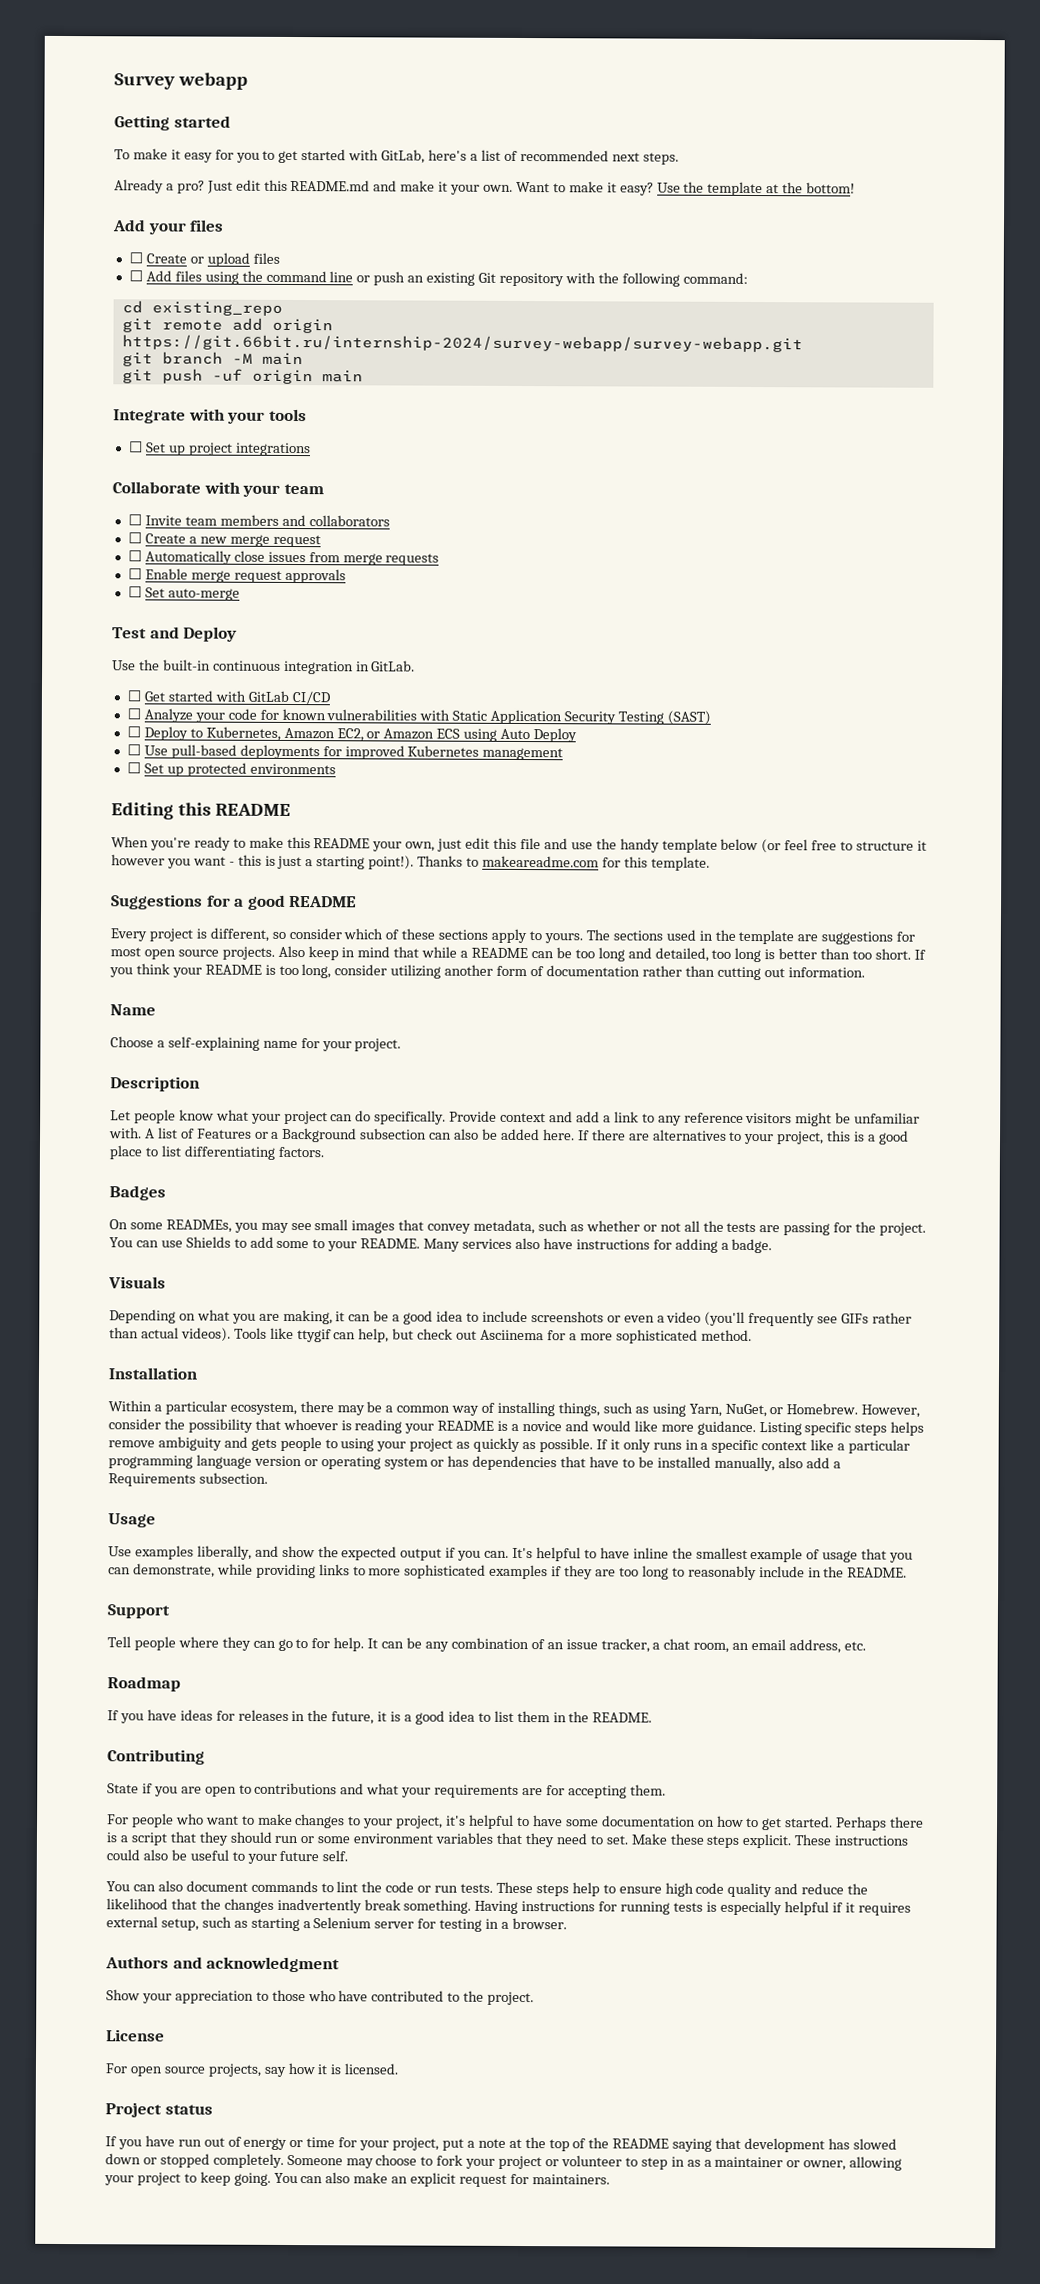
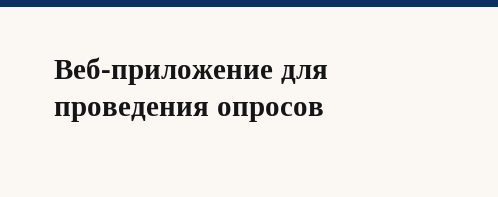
[114,72,248,90] [114,115,231,131] [114,148,679,165] [114,179,856,197] [112,219,225,235] [128,252,280,267] [128,270,748,287] [121,300,283,316] [121,317,333,334] [121,334,803,353] [121,351,303,367] [121,368,363,385] [113,408,307,424] [128,441,311,457] [112,481,324,497] [127,514,390,527] [127,532,321,548] [127,550,440,566] [127,568,346,584] [127,586,240,601] [112,626,238,642] [112,659,416,675] [126,690,330,705] [126,708,711,725] [126,726,578,743] [126,744,564,761] [126,762,336,777] [111,802,291,820] [111,836,927,854] [111,854,710,871] [111,894,358,910] [110,927,916,945] [110,945,926,963] [109,963,865,981] [110,1004,156,1016] [110,1036,402,1052] [110,1076,200,1092] [110,1109,921,1127] [109,1127,909,1145] [109,1145,324,1160] [109,1185,166,1201] [109,1219,927,1236] [109,1236,773,1254] [108,1276,166,1289] [109,1309,913,1327] [109,1327,752,1344] [108,1367,198,1380] [108,1400,921,1418] [108,1418,925,1436] [108,1436,911,1454] [108,1454,841,1472] [108,1472,268,1487] [108,1513,156,1528] [108,1545,914,1563] [108,1563,908,1581] [107,1604,170,1619] [107,1636,866,1654] [107,1676,181,1692] [107,1709,653,1725] [107,1749,205,1765] [107,1782,666,1799] [107,1813,925,1831] [106,1831,909,1849] [106,1849,349,1864] [106,1880,869,1898] [106,1898,911,1916] [106,1916,567,1932] [105,1956,341,1973] [106,1989,535,2006] [106,2029,165,2042] [105,2062,399,2077] [105,2102,213,2118] [105,2135,897,2153] [105,2153,903,2171] [104,2171,610,2187] Survey webapp // Getting started // To make it easy for you to get started with GitLab, here's a list of recommended next steps. // Already a pro? Just edit this README.md and make it your own. Want to make it easy? Use the template at the bottom! // Add your files // ☐ Create or upload files // ☐ Add files using the command line or push an existing Git repository with the following command: // cd existing_repo // git remote add origin https://git.66bit.ru/internship-2024/survey-webapp/survey-webapp.git // git branch -M main // git push -uf origin main // Integrate with your tools // ☐ Set up project integrations // Collaborate with your team // ☐ Invite team members and collaborators // ☐ Create a new merge request // ☐ Automatically close issues from merge requests // ☐ Enable merge request approvals // ☐ Set auto-merge // Test and Deploy // Use the built-in continuous integration in GitLab. // ☐ Get started with GitLab CI/CD // ☐ Analyze your code for known vulnerabilities with Static Application Security Testing (SAST) // ☐ Deploy to Kubernetes, Amazon EC2, or Amazon ECS using Auto Deploy // ☐ Use pull-based deployments for improved Kubernetes management // ☐ Set up protected environments // Editing this README // When you're ready to make this README your own, just edit this file and use the handy template below (or feel free to structure it however you want - this is just a starting point!). Thanks to makeareadme.com for this template. // Suggestions for a good README // Every project is different, so consider which of these sections apply to yours. The sections used in the template are suggestions for most open source projects. Also keep in mind that while a README can be too long and detailed, too long is better than too short. If you think your README is too long, consider utilizing another form of documentation rather than cutting out information. // Name // Choose a self-explaining name for your project. // Description // Let people know what your project can do specifically. Provide context and add a link to any reference visitors might be unfamiliar with. A list of Features or a Background subsection can also be added here. If there are alternatives to your project, this is a good place to list differentiating factors. // Badges // On some READMEs, you may see small images that convey metadata, such as whether or not all the tests are passing for the project. You can use Shields to add some to your README. Many services also have instructions for adding a badge. // Visuals // Depending on what you are making, it can be a good idea to include screenshots or even a video (you'll frequently see GIFs rather than actual videos). Tools like ttygif can help, but check out Asciinema for a more sophisticated method. // Installation // Within a particular ecosystem, there may be a common way of installing things, such as using Yarn, NuGet, or Homebrew. However, consider the possibility that whoever is reading your README is a novice and would like more guidance. Listing specific steps helps remove ambiguity and gets people to using your project as quickly as possible. If it only runs in a specific context like a particular programming language version or operating system or has dependencies that have to be installed manually, also add a Requirements subsection. // Usage // Use examples liberally, and show the expected output if you can. It's helpful to have inline the smallest example of usage that you can demonstrate, while providing links to more sophisticated examples if they are too long to reasonably include in the README. // Support // Tell people where they can go to for help. It can be any combination of an issue tracker, a chat room, an email address, etc. // Roadmap // If you have ideas for releases in the future, it is a good idea to list them in the README. // Contributing // State if you are open to contributions and what your requirements are for accepting them. // For people who want to make changes to your project, it's helpful to have some documentation on how to get started. Perhaps there is a script that they should run or some environment variables that they need to set. Make these steps explicit. These instructions could also be useful to your future self. // You can also document commands to lint the code or run tests. These steps help to ensure high code quality and reduce the likelihood that the changes inadvertently break something. Having instructions for running tests is especially helpful if it requires external setup, such as starting a Selenium server for testing in a browser. // Authors and acknowledgment // Show your appreciation to those who have contributed to the project. // License // For open source projects, say how it is licensed. // Project status // If you have run out of energy or time for your project, put a note at the top of the README saying that development has slowed down or stopped completely. Someone may choose to fork your project or volunteer to step in as a maintainer or owner, allowing your project to keep going. You can also make an explicit request for maintainers. -> [54,57,328,85] [54,102,324,122] Веб-приложение для проведения опросов

